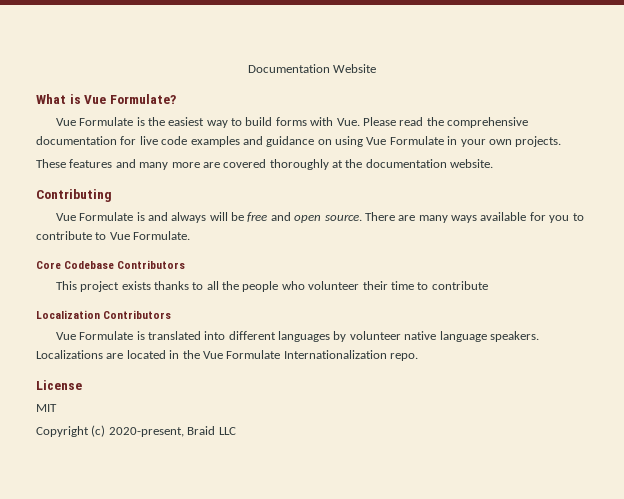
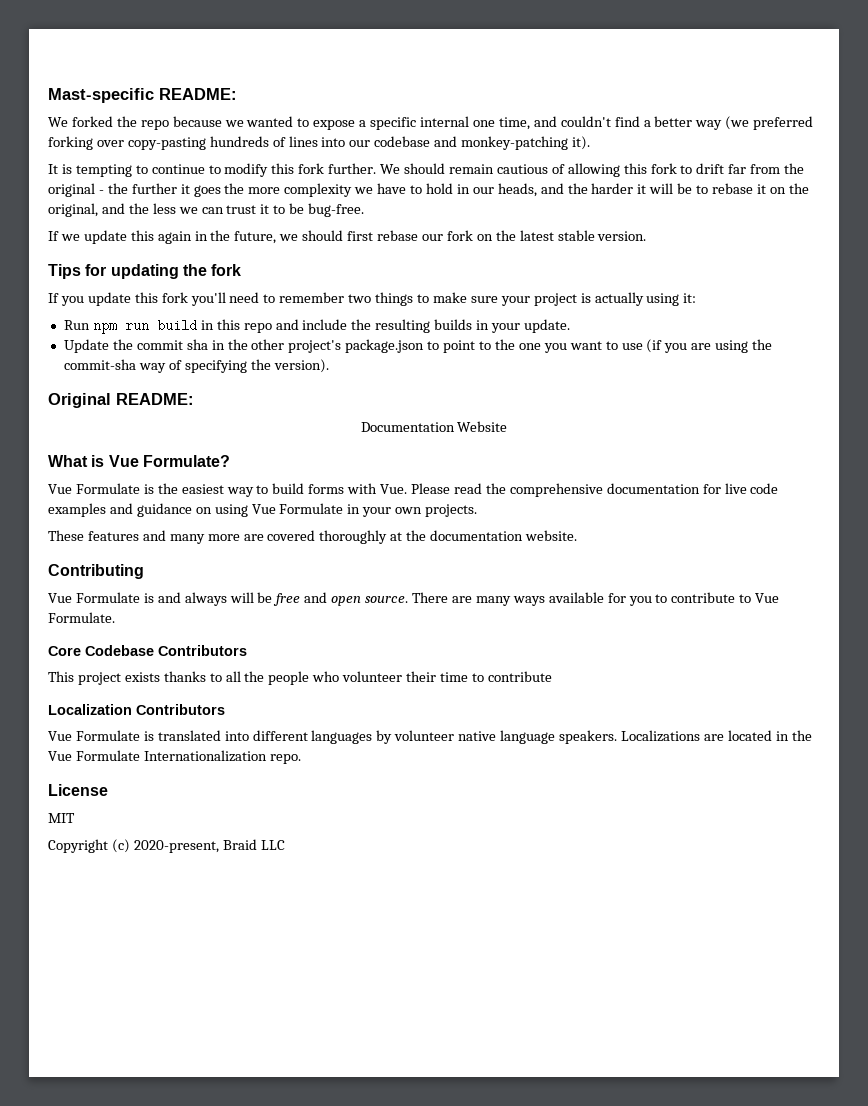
(247, 68) none -> [48,88,237,103] [48,116,814,130] [48,136,591,150] [48,163,805,177] [48,183,809,197] [48,203,365,217] [48,230,647,244] [48,264,242,279] [48,292,697,306] [63,319,570,334] [63,339,773,353] [63,359,329,373] [48,393,194,408] Mast-specific README: // We forked the repo because we wanted to expose a specific internal one time, and couldn't find a better way (we preferred forking over copy-pasting hundreds of lines into our codebase and monkey-patching it). // It is tempting to continue to modify this fork further. We should remain cautious of allowing this fork to drift far from the original - the further it goes the more complexity we have to hold in our heads, and the harder it will be to rebase it on the original, and the less we can trust it to be bug-free. // If we update this again in the future, we should first rebase our fork on the latest stable version. // Tips for updating the fork // If you update this fork you'll need to remember two things to make sure your project is actually using it: // Run npm run build in this repo and include the resulting builds in your update. // Update the commit sha in the other project's package.json to point to the one you want to use (if you are using the commit-sha way of specifying the version). // Original README: //

